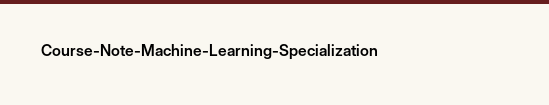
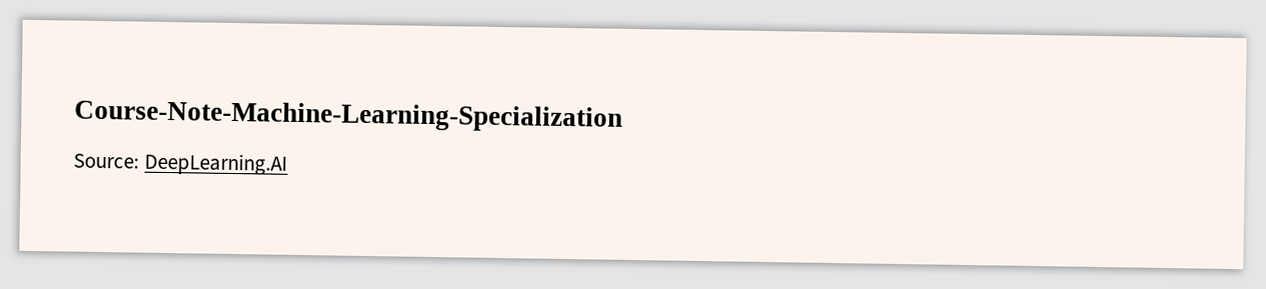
(378, 52) none -> [73,152,288,176] // Source: DeepLearning.AI

